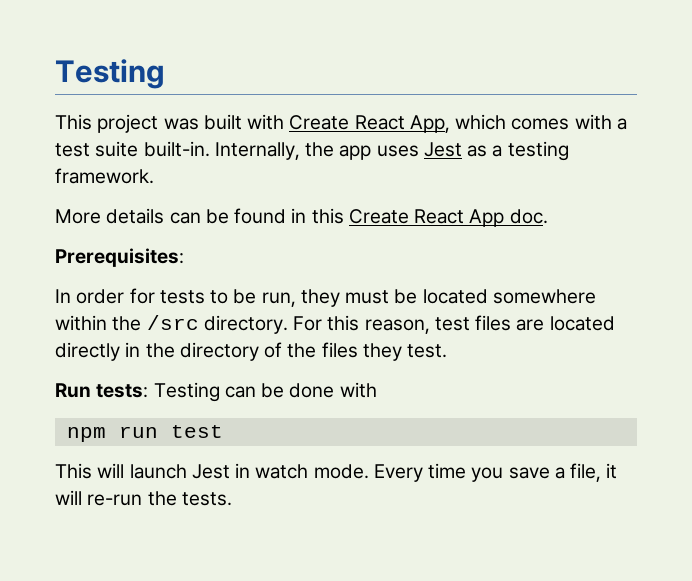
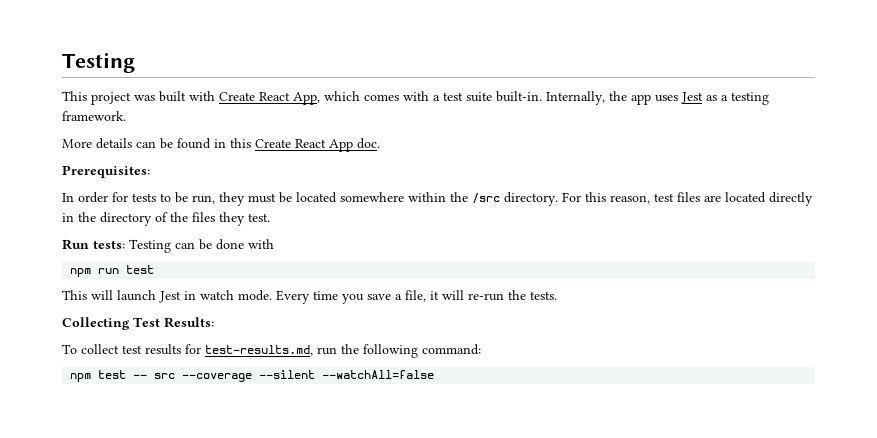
(232, 499) none -> [62,317,214,330] [62,344,481,358] [70,370,435,382] // Collecting Test Results: // To collect test results for test-results.md, run the following command: // npm test -- src --coverage --silent --watchAll=false

